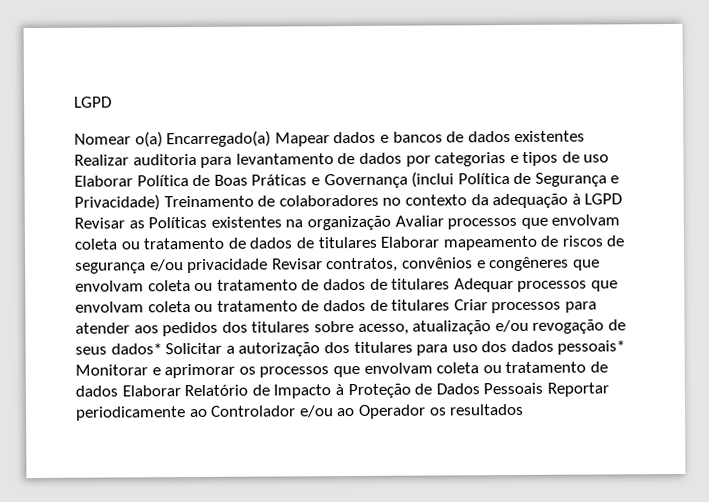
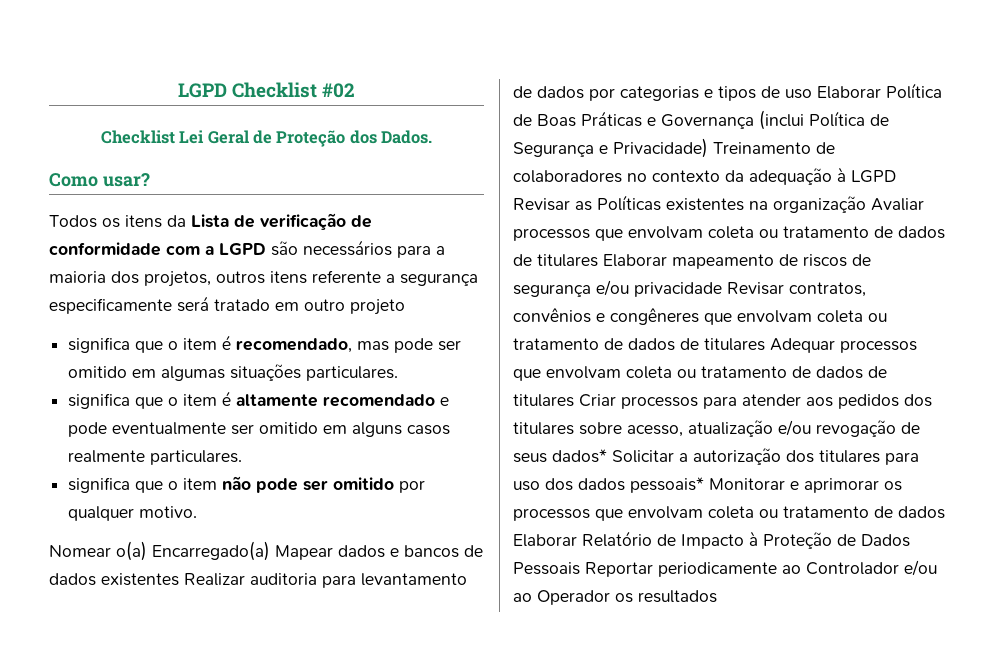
[74,96,112,108] LGPD -> [177,82,356,98] [100,130,433,147] [49,173,150,187] [49,213,372,230] [49,240,445,258] [49,270,478,287] [49,296,405,315] [68,335,462,353] [68,364,399,381] [68,391,450,409] [68,422,451,437] [68,450,243,465] [68,476,426,493] [68,506,198,521] LGPD Checklist #02 // Checklist Lei Geral de Proteção dos Dados. // Como usar? // Todos os itens da Lista de verificação de conformidade com a LGPD são necessários para a maioria dos projetos, outros itens referente a segurança especificamente será tratado em outro projeto // significa que o item é recomendado, mas pode ser omitido em algumas situações particulares. // significa que o item é altamente recomendado e pode eventualmente ser omitido em alguns casos realmente particulares. // significa que o item não pode ser omitido por qualquer motivo.

